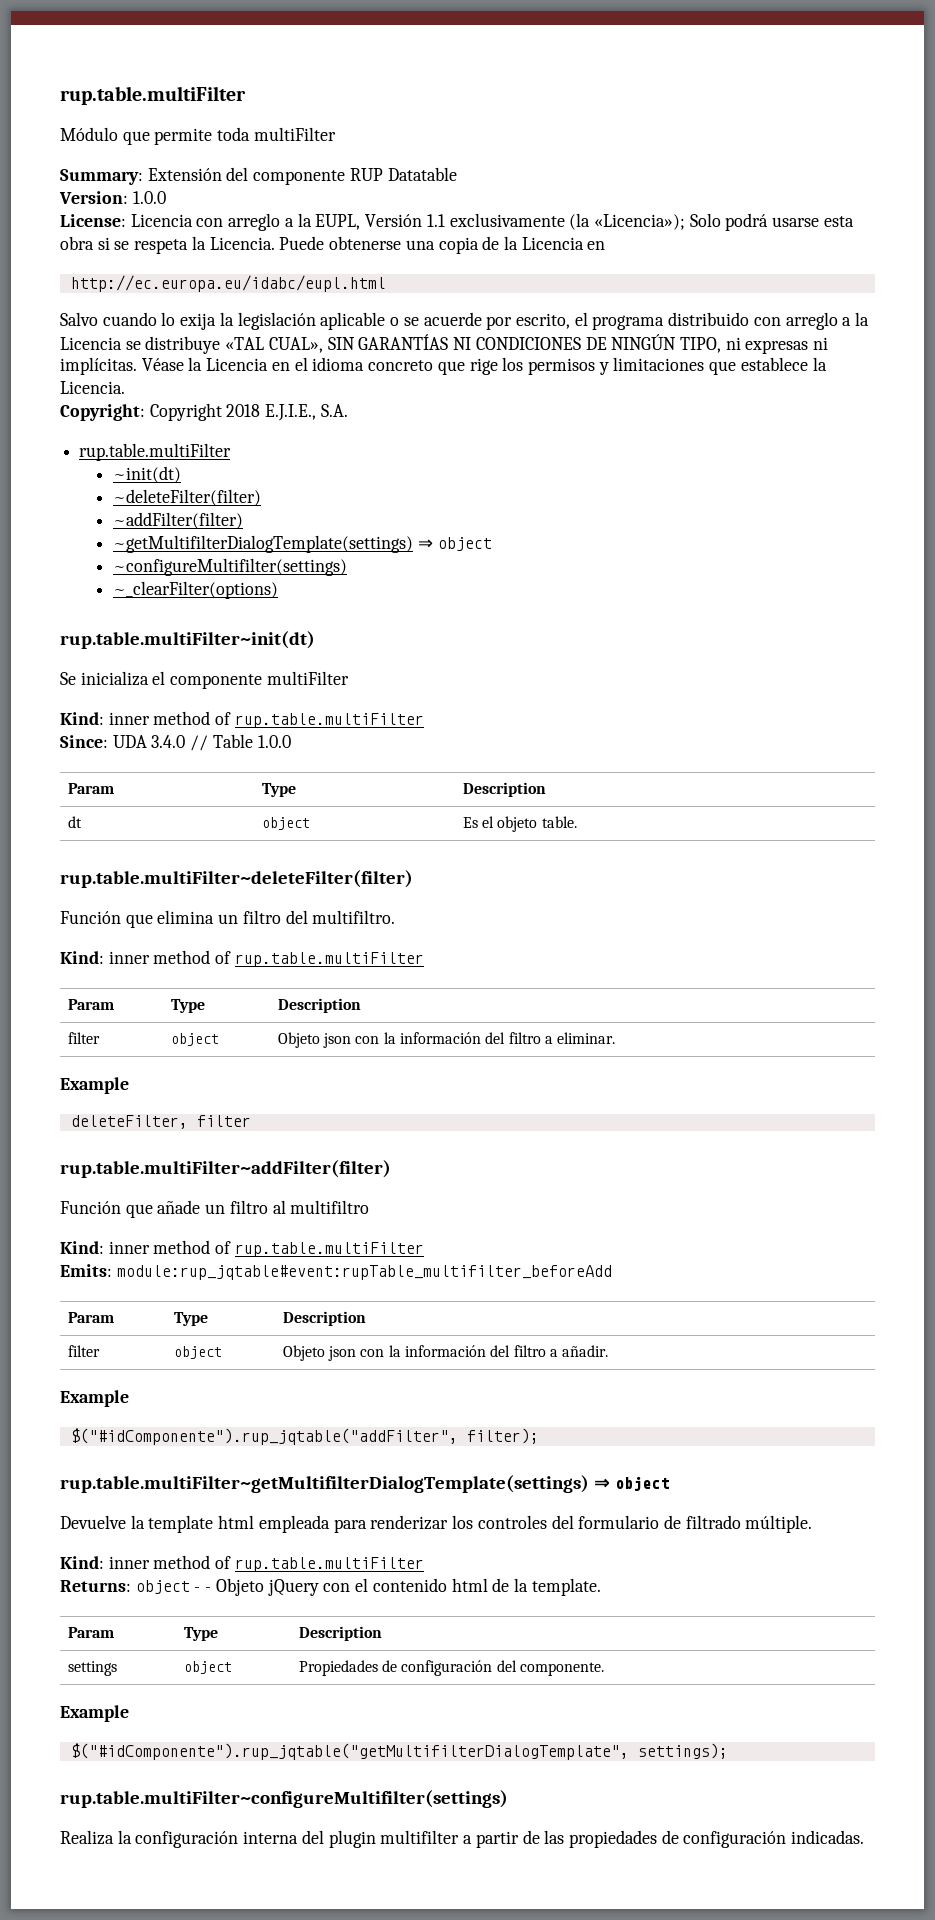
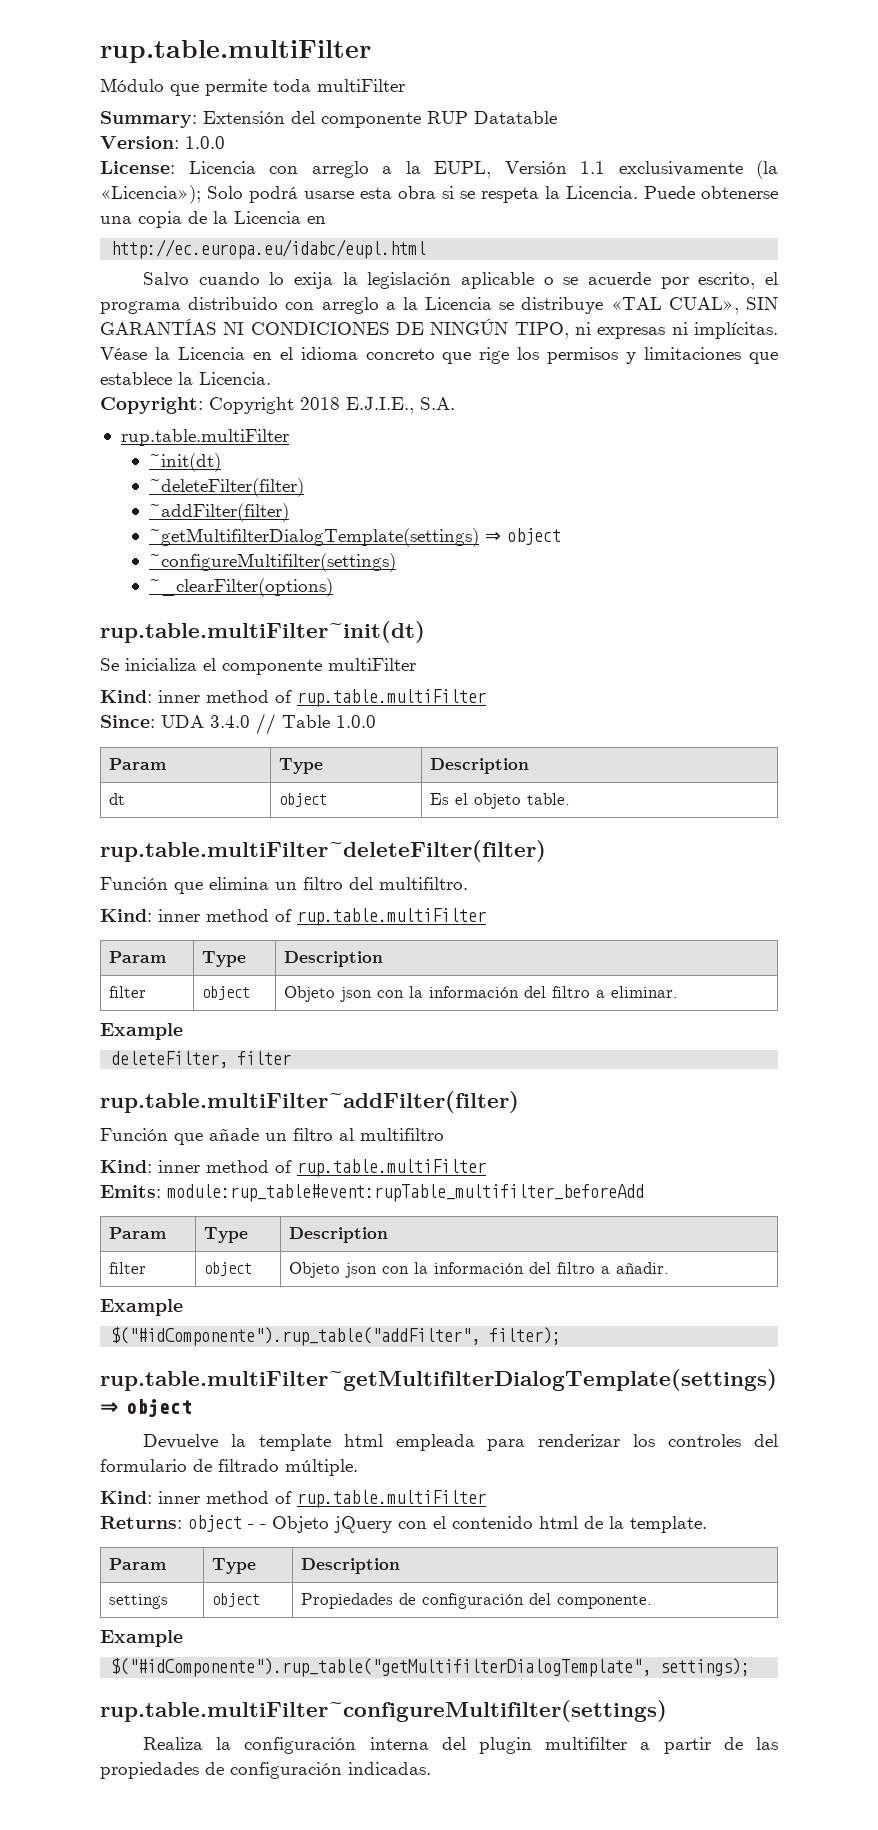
[116,1265,612,1280] module:rup_jqtable#event:rupTable_multifilter_beforeAdd -> [167,1184,644,1202] module:rup_table#event:rupTable_multifilter_beforeAdd
[70,1428,458,1445] $("#idComponente").rup_jqtable("addFilter", -> [111,1327,481,1346] $("#idComponente").rup_table("addFilter",
[70,1743,629,1760] $("#idComponente").rup_jqtable("getMultifilterDialogTemplate", -> [111,1658,652,1677] $("#idComponente").rup_table("getMultifilterDialogTemplate",

